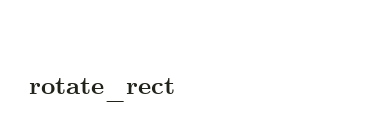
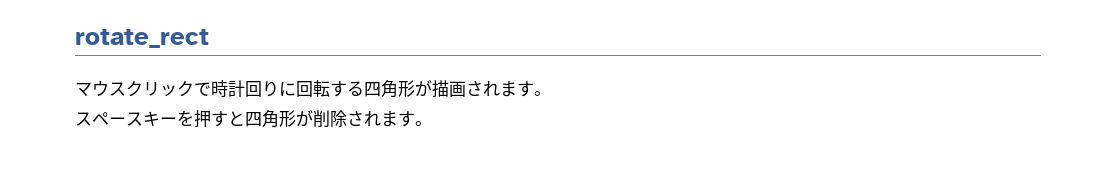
(175, 90) none -> [75,80,551,98] [75,110,432,128] // マウスクリックで時計回りに回転する四角形が描画されます。 // スペースキーを押すと四角形が削除されます。

